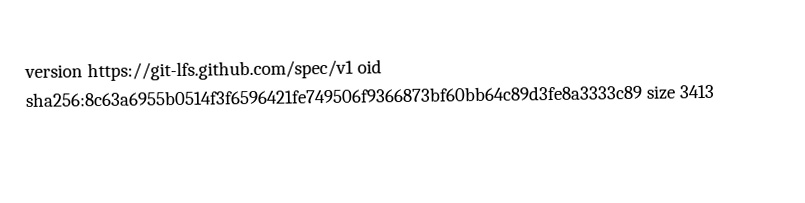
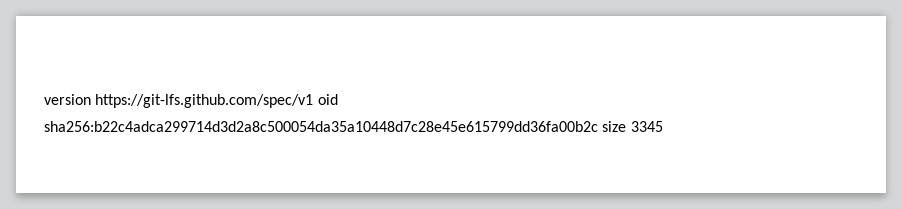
[25,84,715,107] sha256:8c63a6955b0514f3f6596421fe749506f9366873bf60bb64c89d3fe8a3333c89 size 3413 -> [44,121,663,132] sha256:b22c4adca299714d3d2a8c500054da35a10448d7c28e45e615799dd36fa00b2c size 3345

